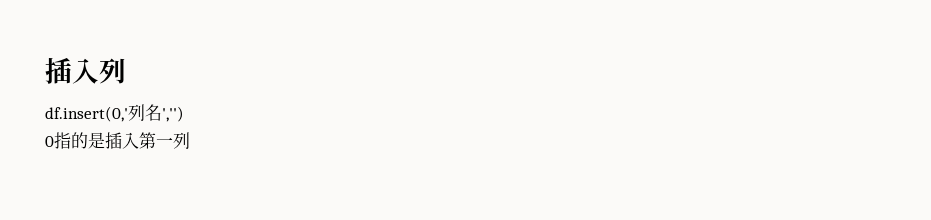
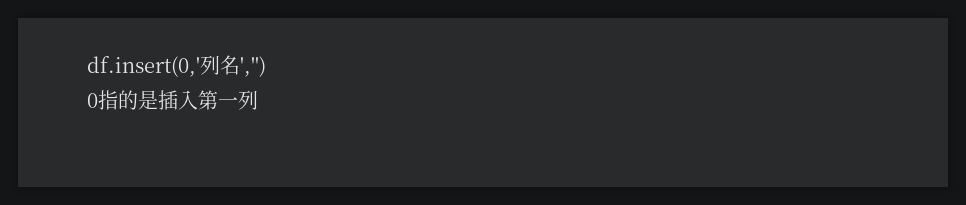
[45,57,126,84] 插入列 // -> (87, 66) none

